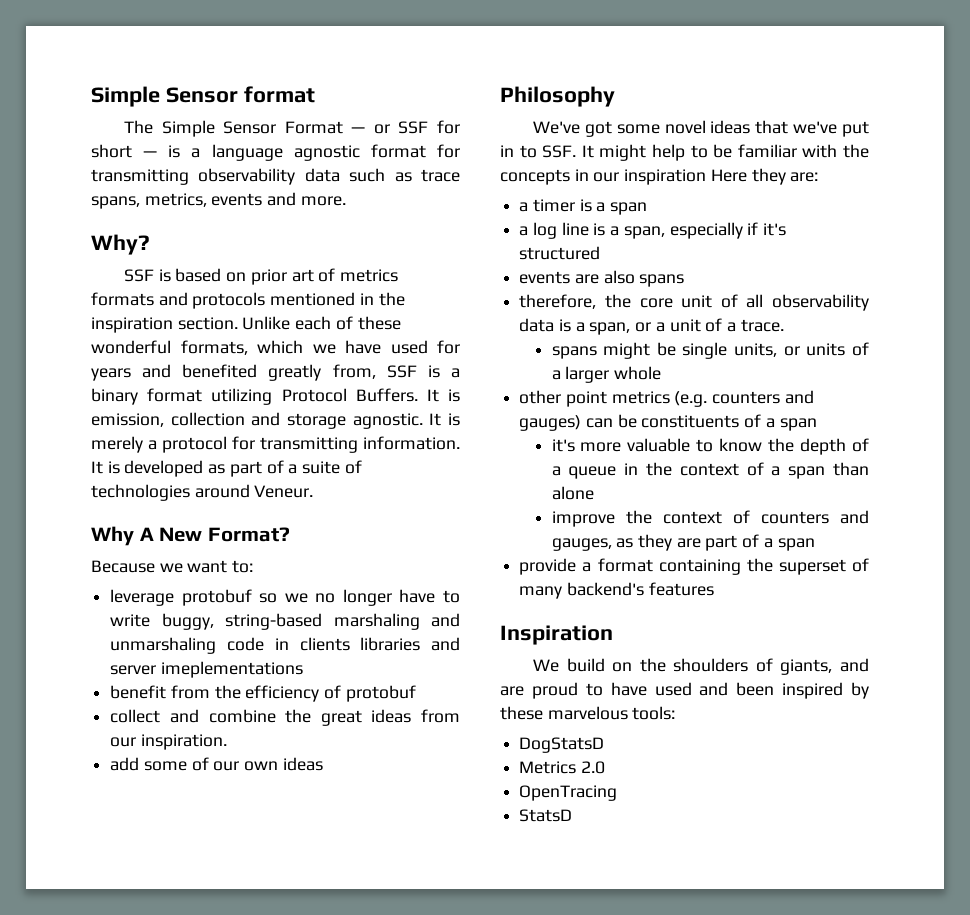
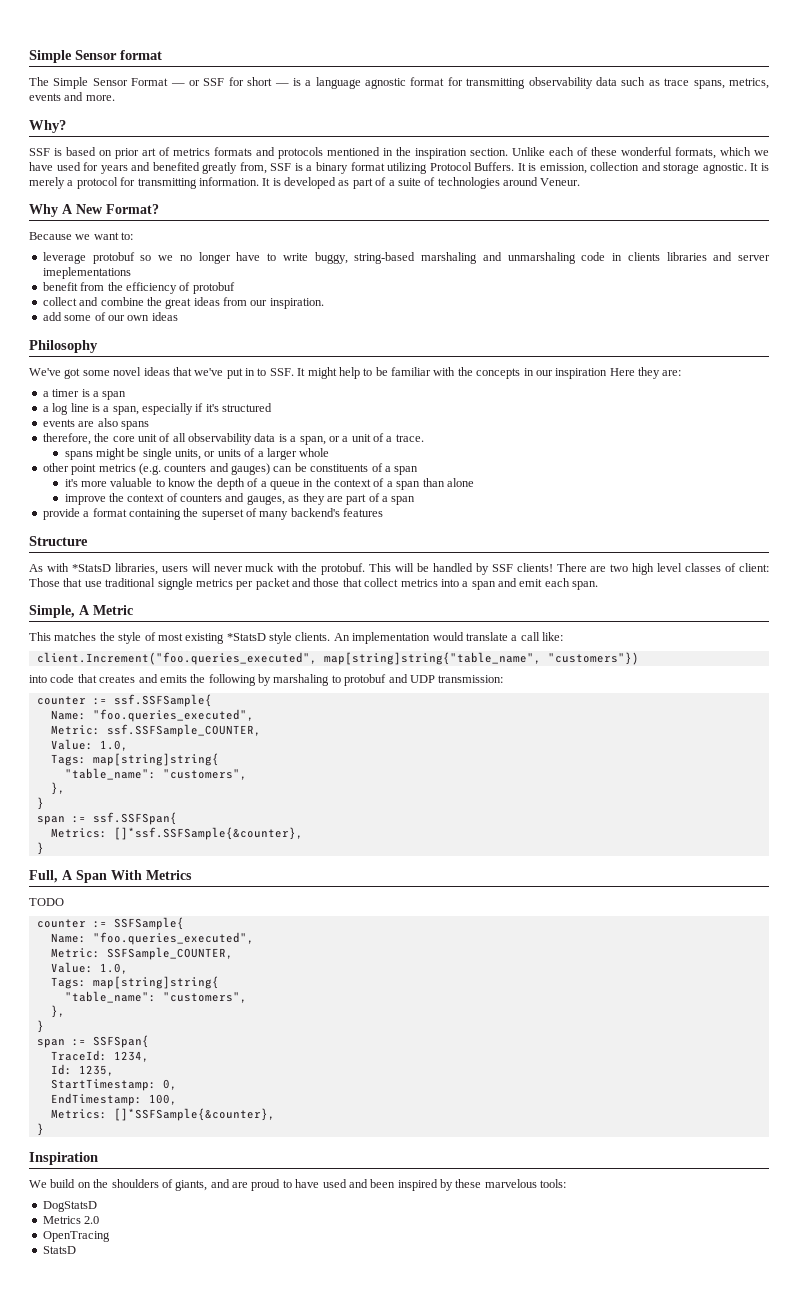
(714, 589) none -> [29,536,88,546] [29,563,769,575] [29,578,599,590] [29,605,133,618] [29,632,563,644] [36,652,639,665] [29,674,504,686] [36,694,212,707] [50,709,254,722] [50,724,261,737] [50,739,128,751] [50,753,219,766] [64,768,247,780] [50,782,65,795] [36,797,44,810] [36,812,177,825] [50,827,303,840] [36,842,44,855] [29,870,192,883] [29,898,64,906] [36,917,184,930] [50,932,254,945] [50,947,233,960] [50,962,128,974] [50,976,219,989] [64,991,247,1003] [50,1005,65,1018] [36,1020,44,1033] [36,1035,149,1048] [50,1050,149,1062] [50,1064,114,1076] [50,1079,177,1091] [50,1093,177,1106] [50,1108,275,1121] [36,1123,44,1136] // Structure // As with *StatsD libraries, users will never muck with the protobuf. This will be handled by SSF clients! There are two high level classes of client: Those that use traditional signgle metrics per packet and those that collect metrics into a span and emit each span. // Simple, A Metric // This matches the style of most existing *StatsD style clients. An implementation would translate a call like: // client.Increment("foo.queries_executed", map[string]string{"table_name", "customers"}) // into code that creates and emits the following by marshaling to protobuf and UDP transmission: // counter := ssf.SSFSample{ // Name: "foo.queries_executed", // Metric: ssf.SSFSample_COUNTER, // Value: 1.0, // Tags: map[string]string{ // "table_name": "customers", // }, // } // span := ssf.SSFSpan{ // Metrics: []*ssf.SSFSample{&counter}, // } // Full, A Span With Metrics // TODO // counter := SSFSample{ // Name: "foo.queries_executed", // Metric: SSFSample_COUNTER, // Value: 1.0, // Tags: map[string]string{ // "table_name": "customers", // }, // } // span := SSFSpan{ // TraceId: 1234, // Id: 1235, // StartTimestamp: 0, // EndTimestamp: 100, // Metrics: []*SSFSample{&counter}, // }

